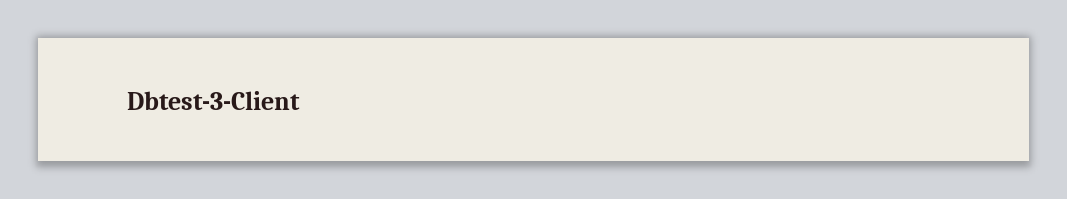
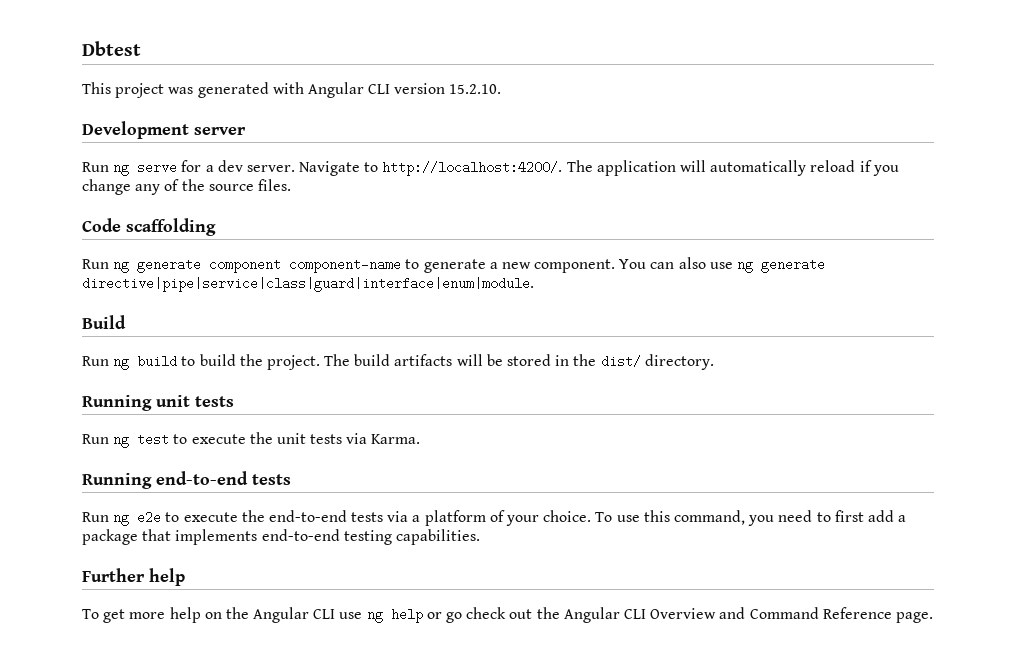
[127,91,300,110] Dbtest-3-Client -> [82,41,141,56] [82,82,502,98] [82,121,246,139] [82,160,899,176] [82,179,291,195] [82,218,216,236] [82,257,826,273] [82,277,534,292] [82,315,126,329] [82,354,714,370] [82,395,234,411] [82,432,421,448] [82,471,291,489] [82,510,907,526] [82,529,480,545] [82,568,185,586] [82,607,933,623] Dbtest // This project was generated with Angular CLI version 15.2.10. // Development server // Run ng serve for a dev server. Navigate to http://localhost:4200/. The application will automatically reload if you change any of the source files. // Code scaffolding // Run ng generate component component-name to generate a new component. You can also use ng generate directive|pipe|service|class|guard|interface|enum|module. // Build // Run ng build to build the project. The build artifacts will be stored in the dist/ directory. // Running unit tests // Run ng test to execute the unit tests via Karma. // Running end-to-end tests // Run ng e2e to execute the end-to-end tests via a platform of your choice. To use this command, you need to first add a package that implements end-to-end testing capabilities. // Further help // To get more help on the Angular CLI use ng help or go check out the Angular CLI Overview and Command Reference page.

